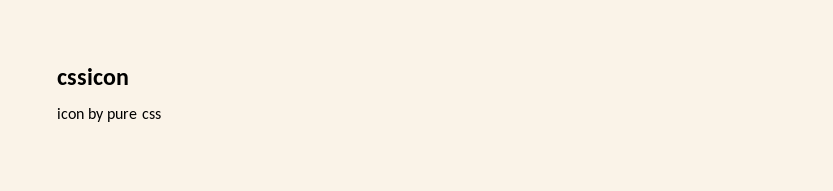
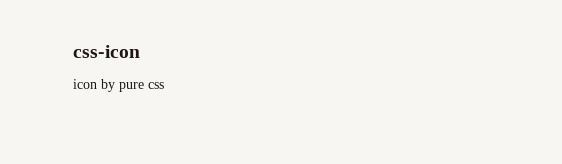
[57,68,129,85] cssicon -> [73,45,140,58] css-icon

